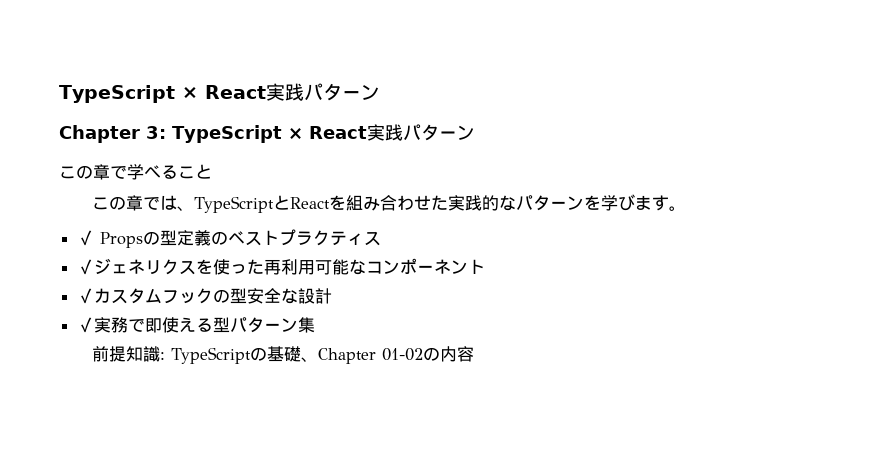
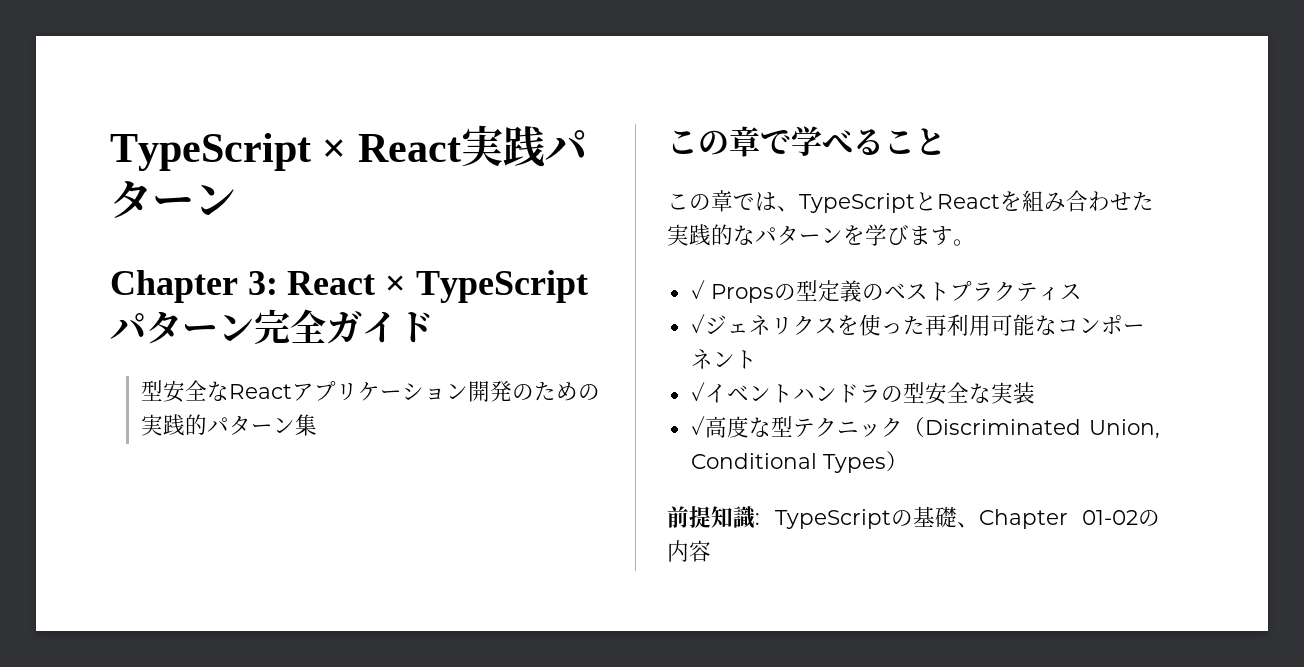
[172,124,475,143] TypeScript × React実践パターン -> [287,270,588,303] [110,309,434,345] [140,380,600,403] [140,414,317,436] React × TypeScriptパターン完全ガイド // 型安全なReactアプリケーション開発のための実践的パターン集
[94,288,214,304] カスタムフック -> [704,384,881,403] イベントハンドラ
[298,288,333,304] [77,317,316,333] 設計 // ✓実務で即使える型パターン集 -> [990,382,1035,404] [690,416,1160,439] [690,451,908,473] 実装 // ✓高度な型テクニック（Discriminated Union, Conditional Types）

